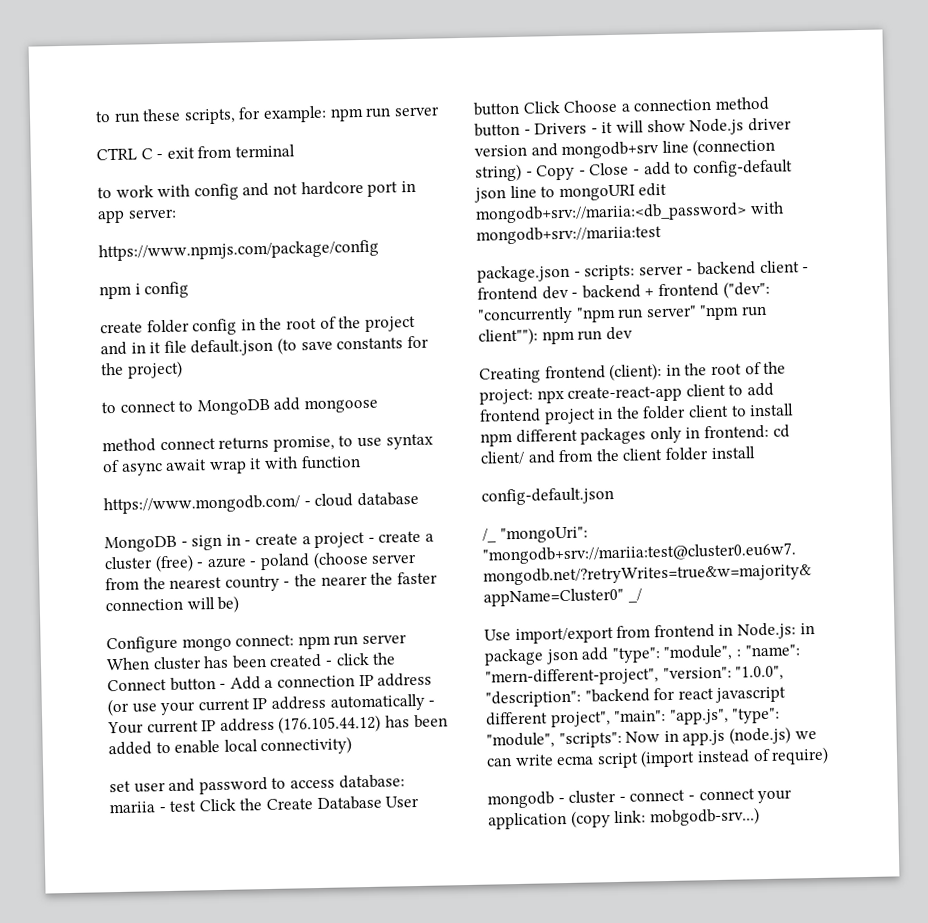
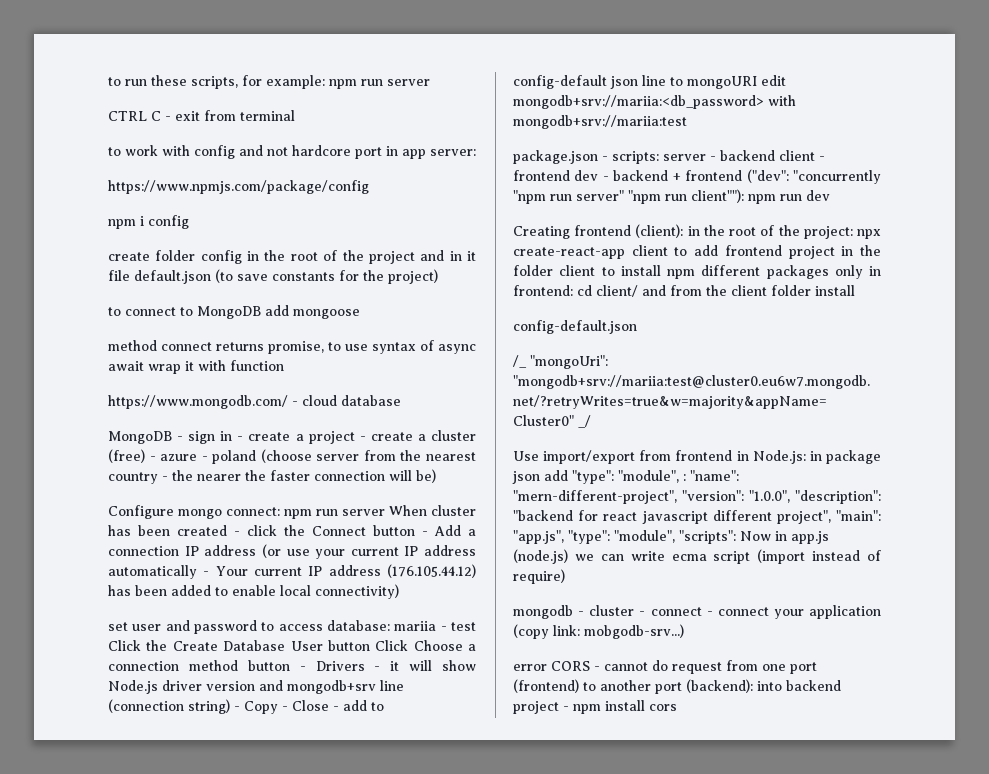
(760, 817) none -> [513,660,817,674] [513,679,841,694] [513,700,677,714] // error CORS - cannot do request from one port (frontend) to another port (backend): into backend project - npm install cors

